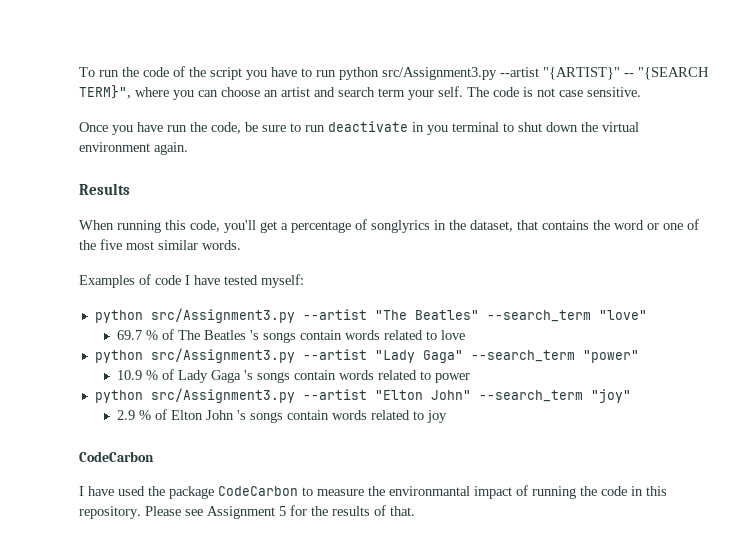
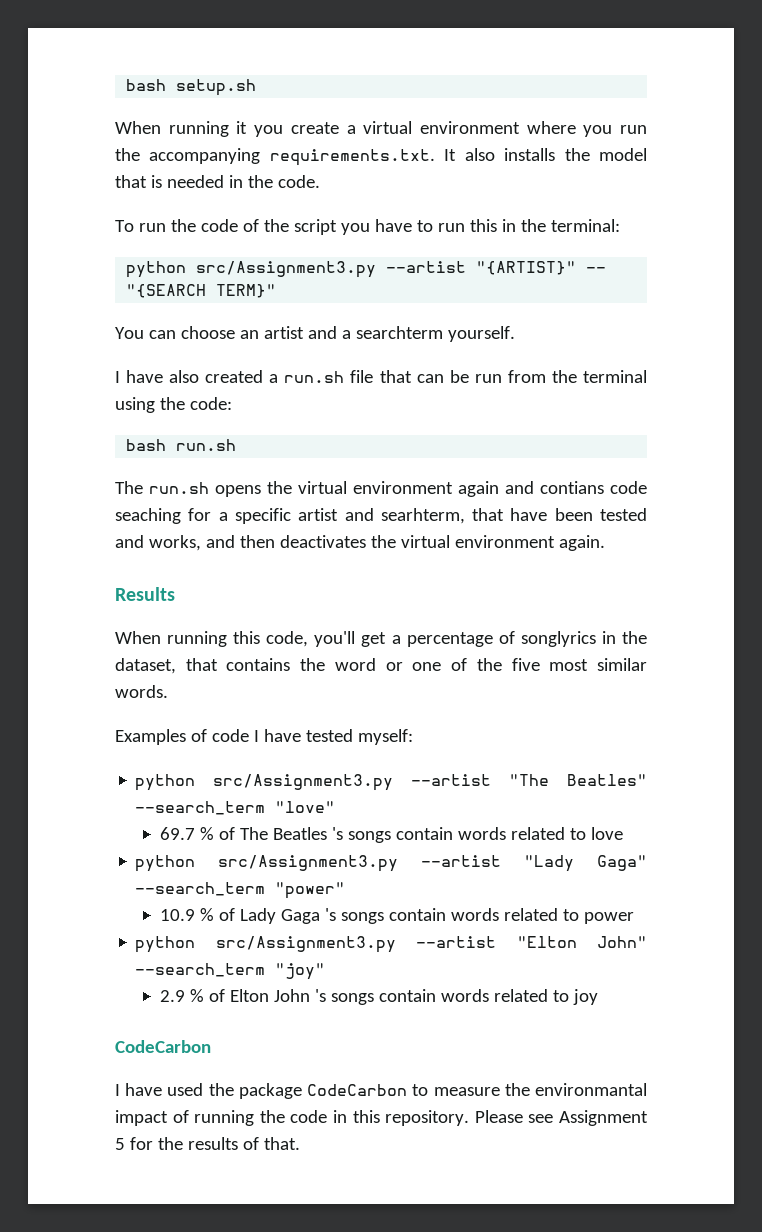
(79, 72) none -> [126,79,257,96] [115,121,647,137] [115,148,647,166] [115,175,320,188] bash setup.sh // When running it you create a virtual environment where you run the accompanying requirements.txt. It also installs the model that is needed in the code. //
(336, 73) none -> [469,219,620,232] this in the terminal: //
[79,85,194,100] TERM}", where you -> [216,284,277,298] [115,327,144,339] TERM}" // You
[338,86,641,100] [79,121,578,135] search term your self. The code is not case sensitive. // Once you have run the code, be sure to run deactivate in you terminal to shut down -> [341,326,515,342] [115,370,648,383] [115,397,232,413] [126,439,237,451] [115,481,647,497] [115,508,647,524] [115,535,366,551] a searchterm yourself. // I have also created a run.sh file that can be run from the terminal using the code: // bash run.sh // The run.sh opens the virtual environment again and contians code seaching for a specific artist and searhterm, that have been tested and works, and then deactivates

